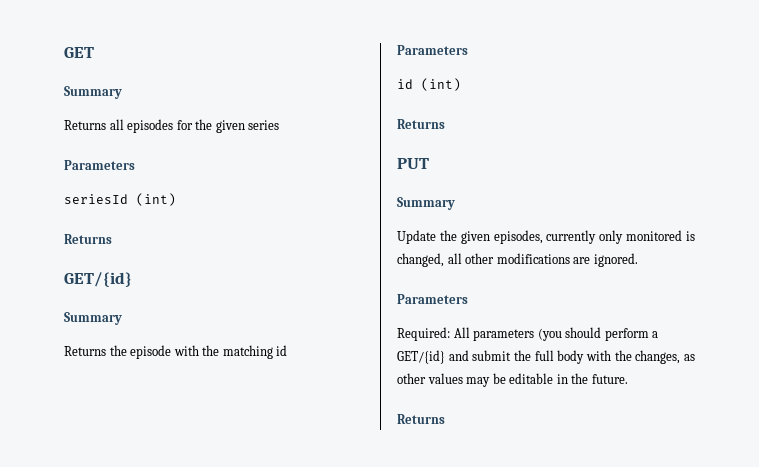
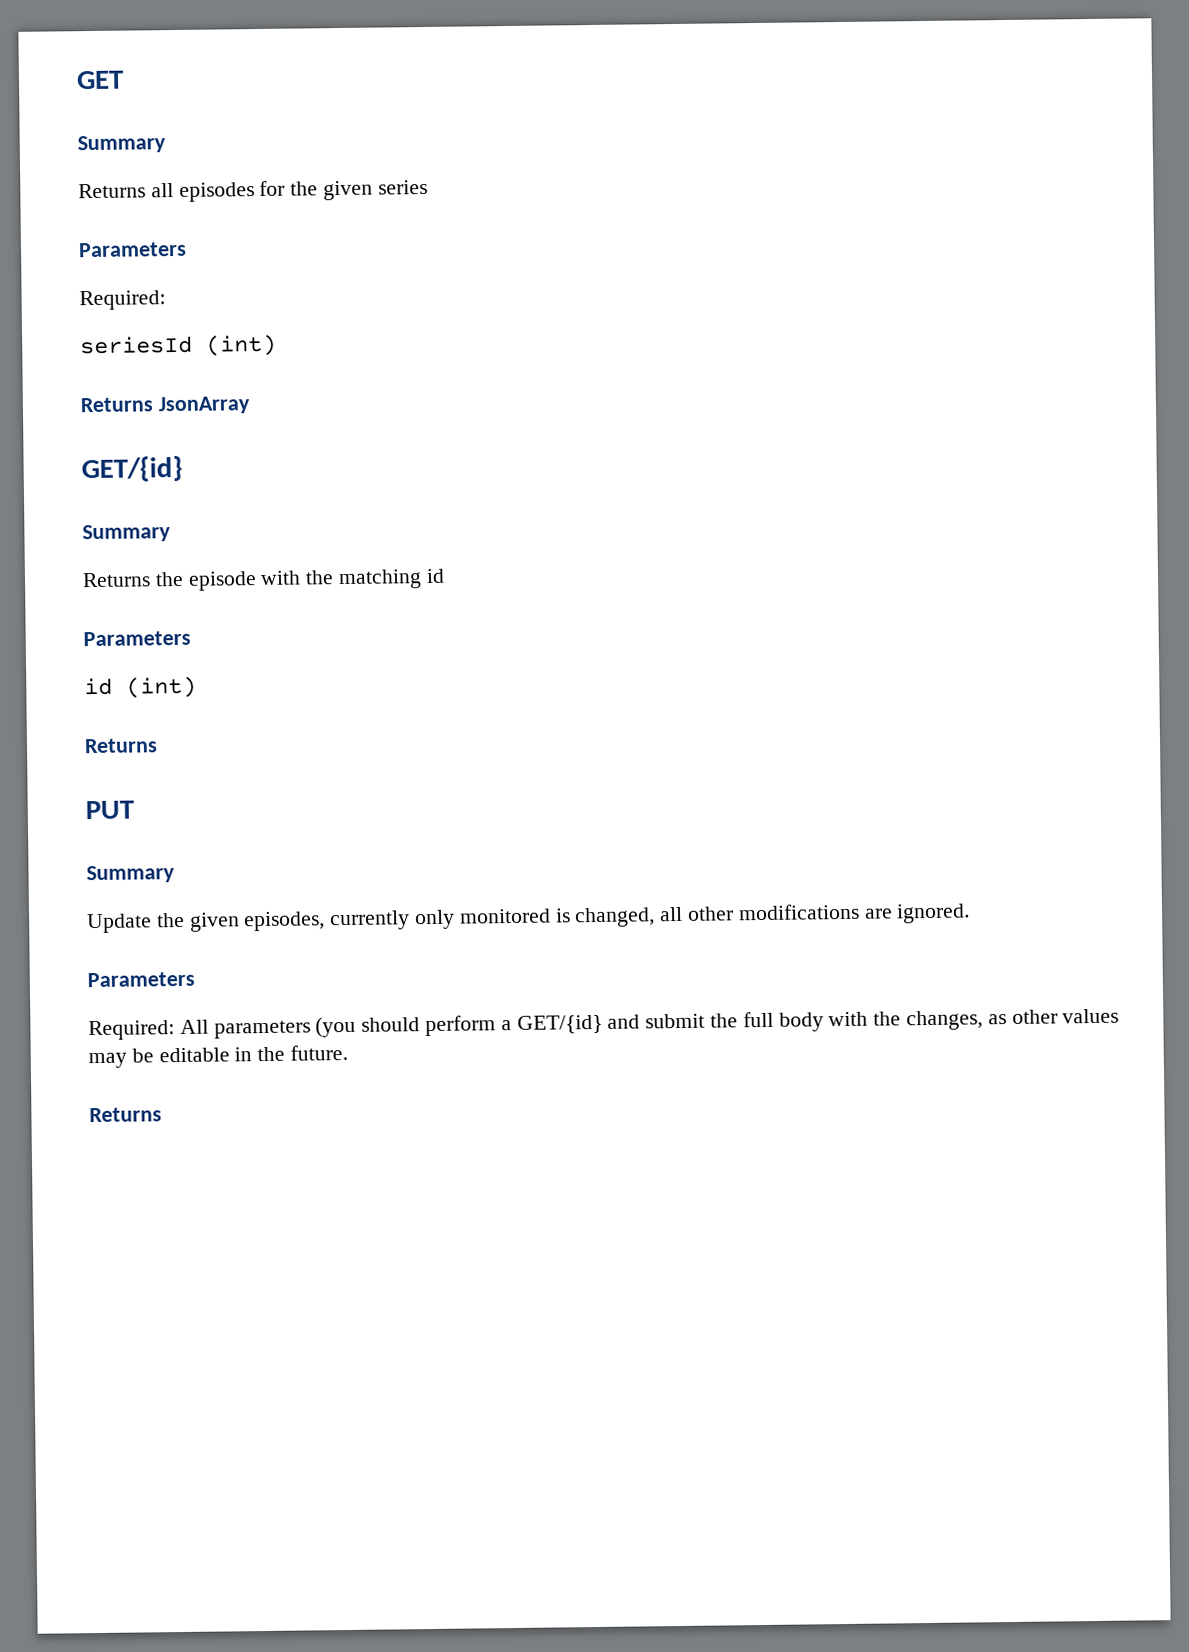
(135, 165) none -> [79,290,166,311] // Required:
(112, 239) none -> [157,396,251,415] JsonArray

